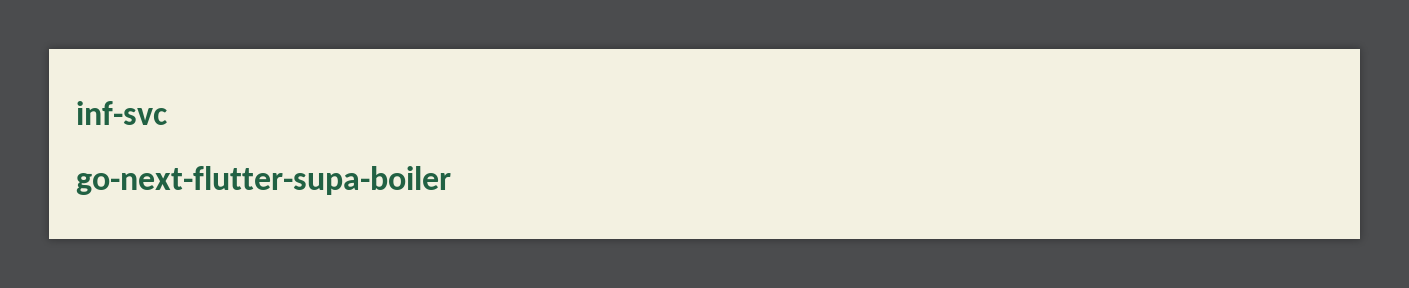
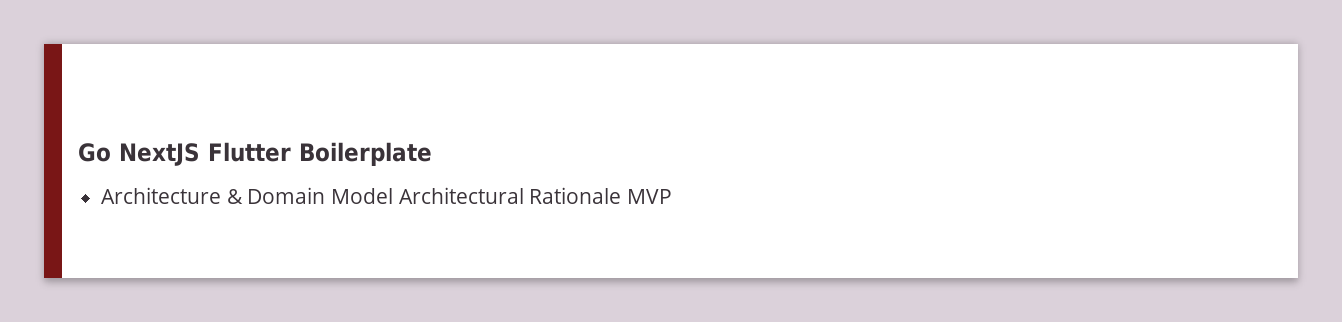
[76,101,167,125] [76,166,451,195] inf-svc // go-next-flutter-supa-boiler -> [78,142,432,166] [101,187,673,204] Go NextJS Flutter Boilerplate // Architecture & Domain Model Architectural Rationale MVP

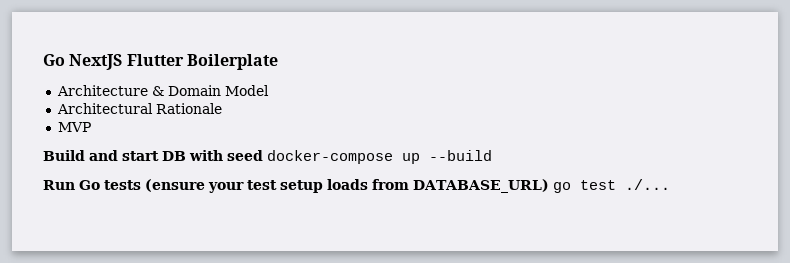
(394, 196) none -> (269, 90) //
(622, 195) none -> (222, 108) //
(673, 196) none -> [43,150,492,164] [43,179,670,193] // Build and start DB with seed docker-compose up --build // Run Go tests (ensure your test setup loads from DATABASE_URL) go test ./...

